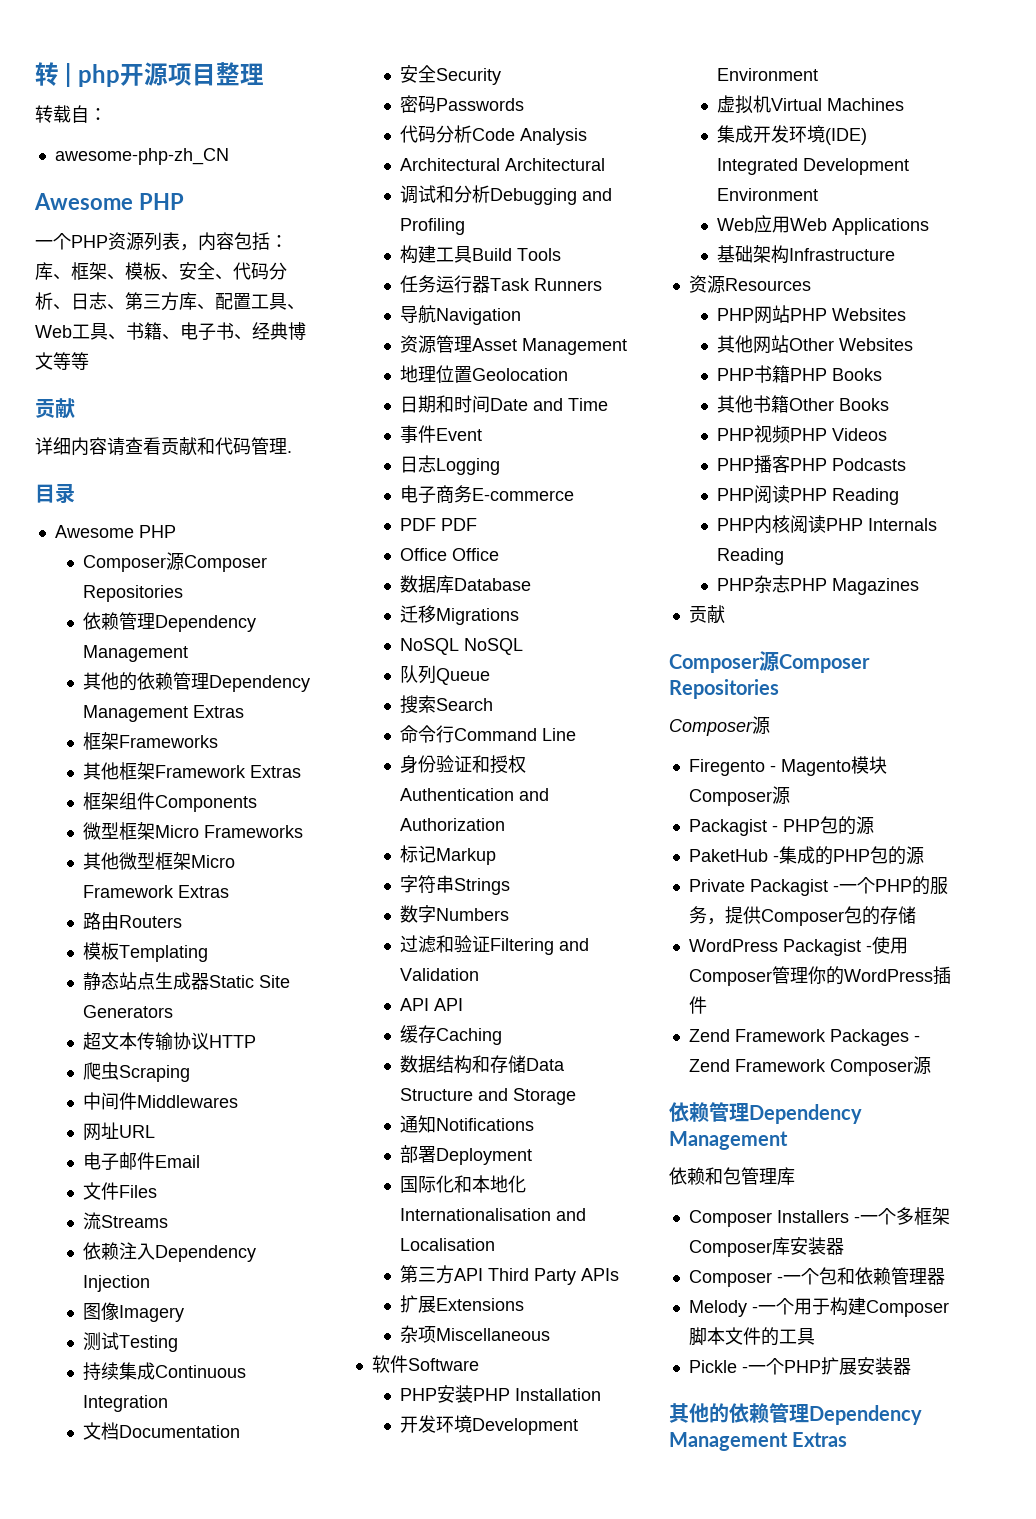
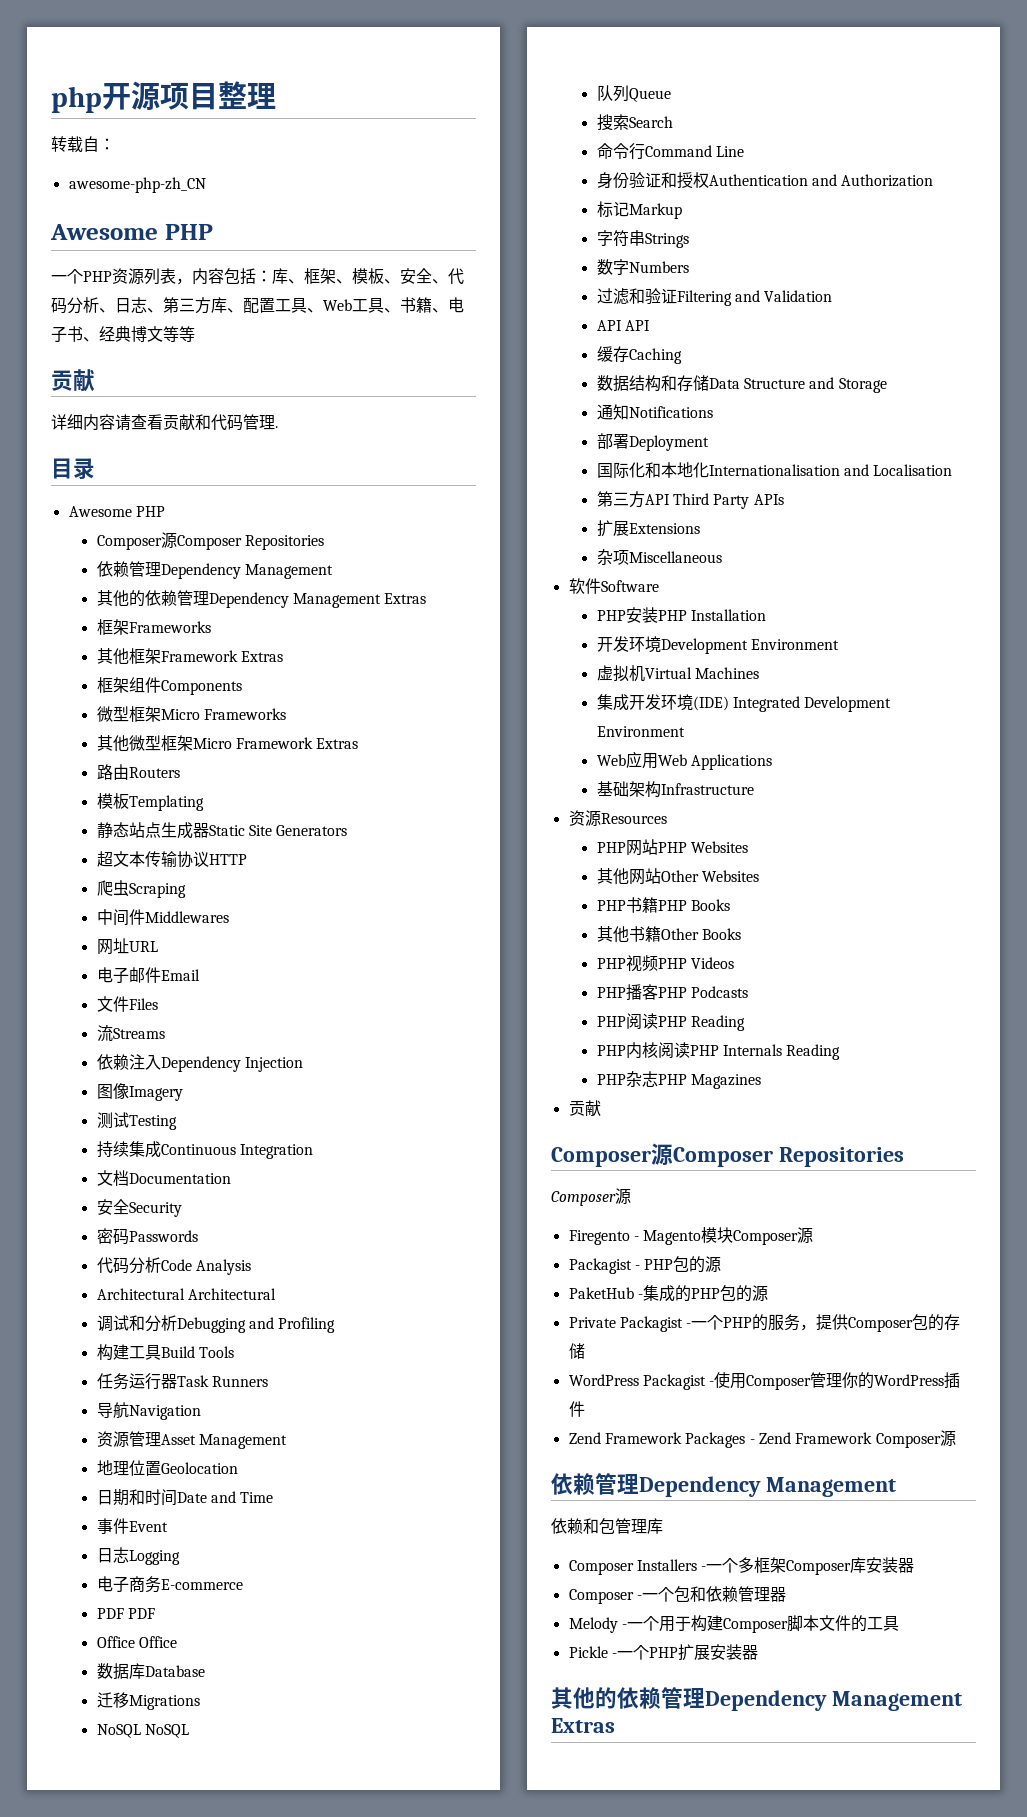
[35,62,72,87] 转 | -> (51, 99) none

